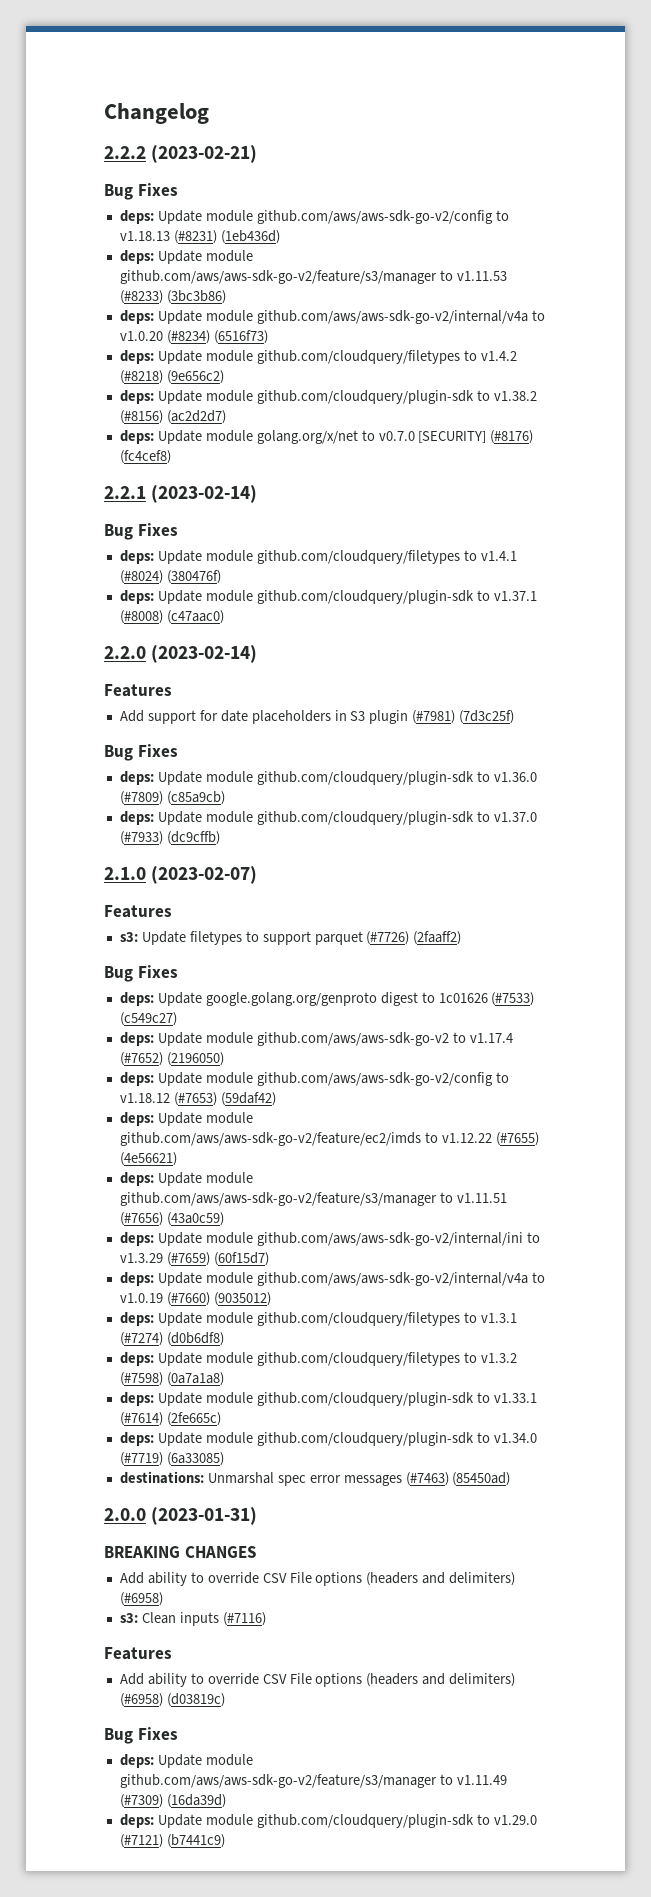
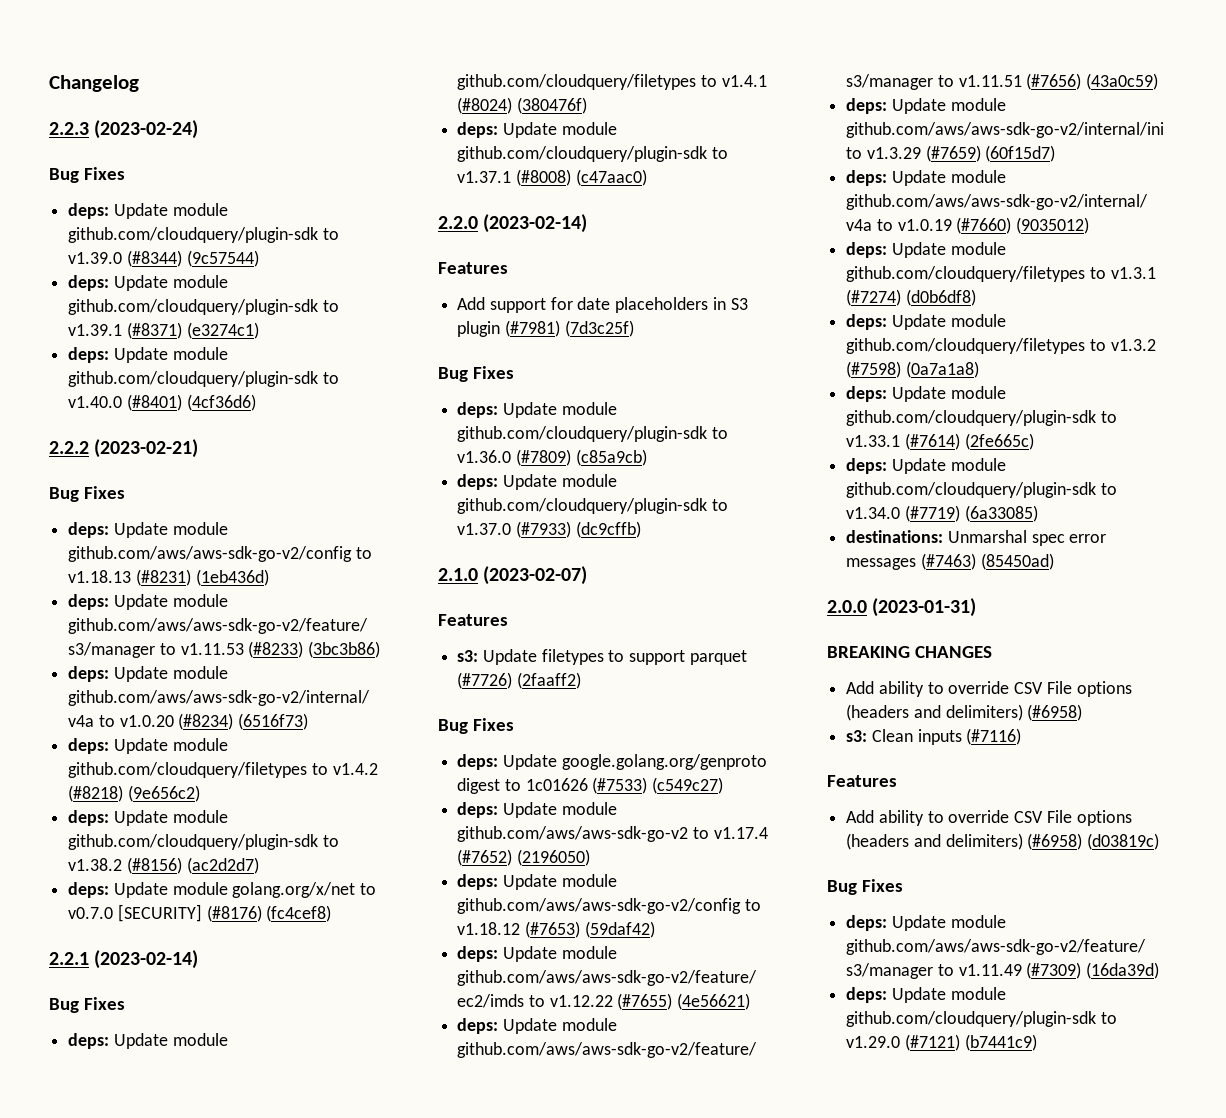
(209, 113) none -> [49,120,199,139] [49,167,125,183] [68,203,228,219] [68,227,339,243] [68,250,259,267] [68,275,228,291] [68,299,339,315] [68,322,259,339] [68,347,228,363] [68,371,339,387] [68,394,256,411] // 2.2.3 (2023-02-24) // Bug Fixes // deps: Update module github.com/cloudquery/plugin-sdk to v1.39.0 (#8344) (9c57544) // deps: Update module github.com/cloudquery/plugin-sdk to v1.39.1 (#8371) (e3274c1) // deps: Update module github.com/cloudquery/plugin-sdk to v1.40.0 (#8401) (4cf36d6)

